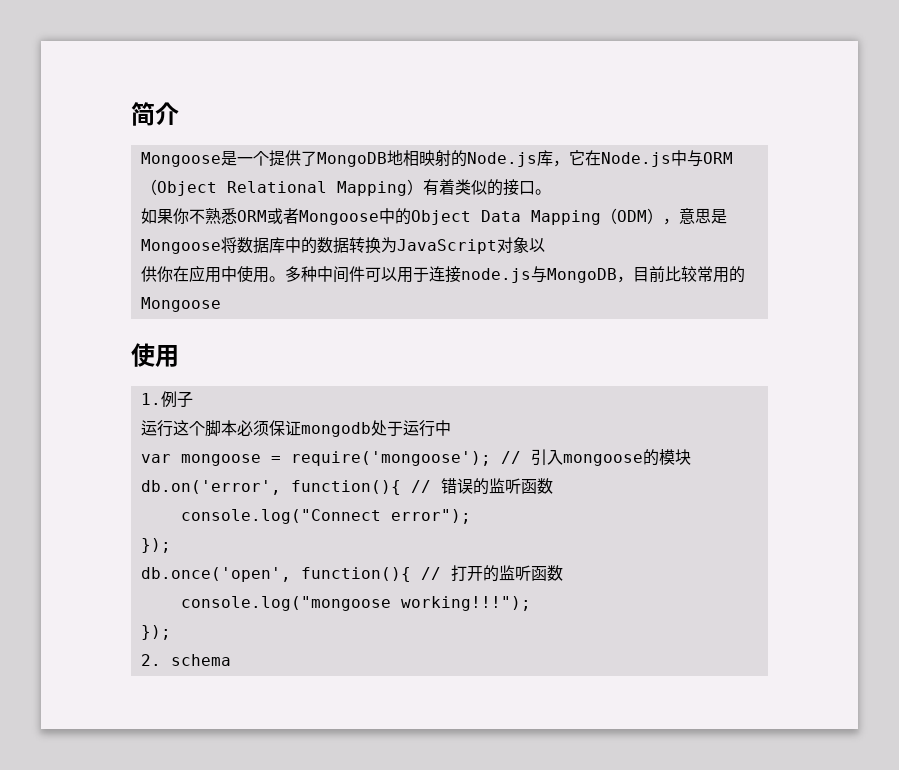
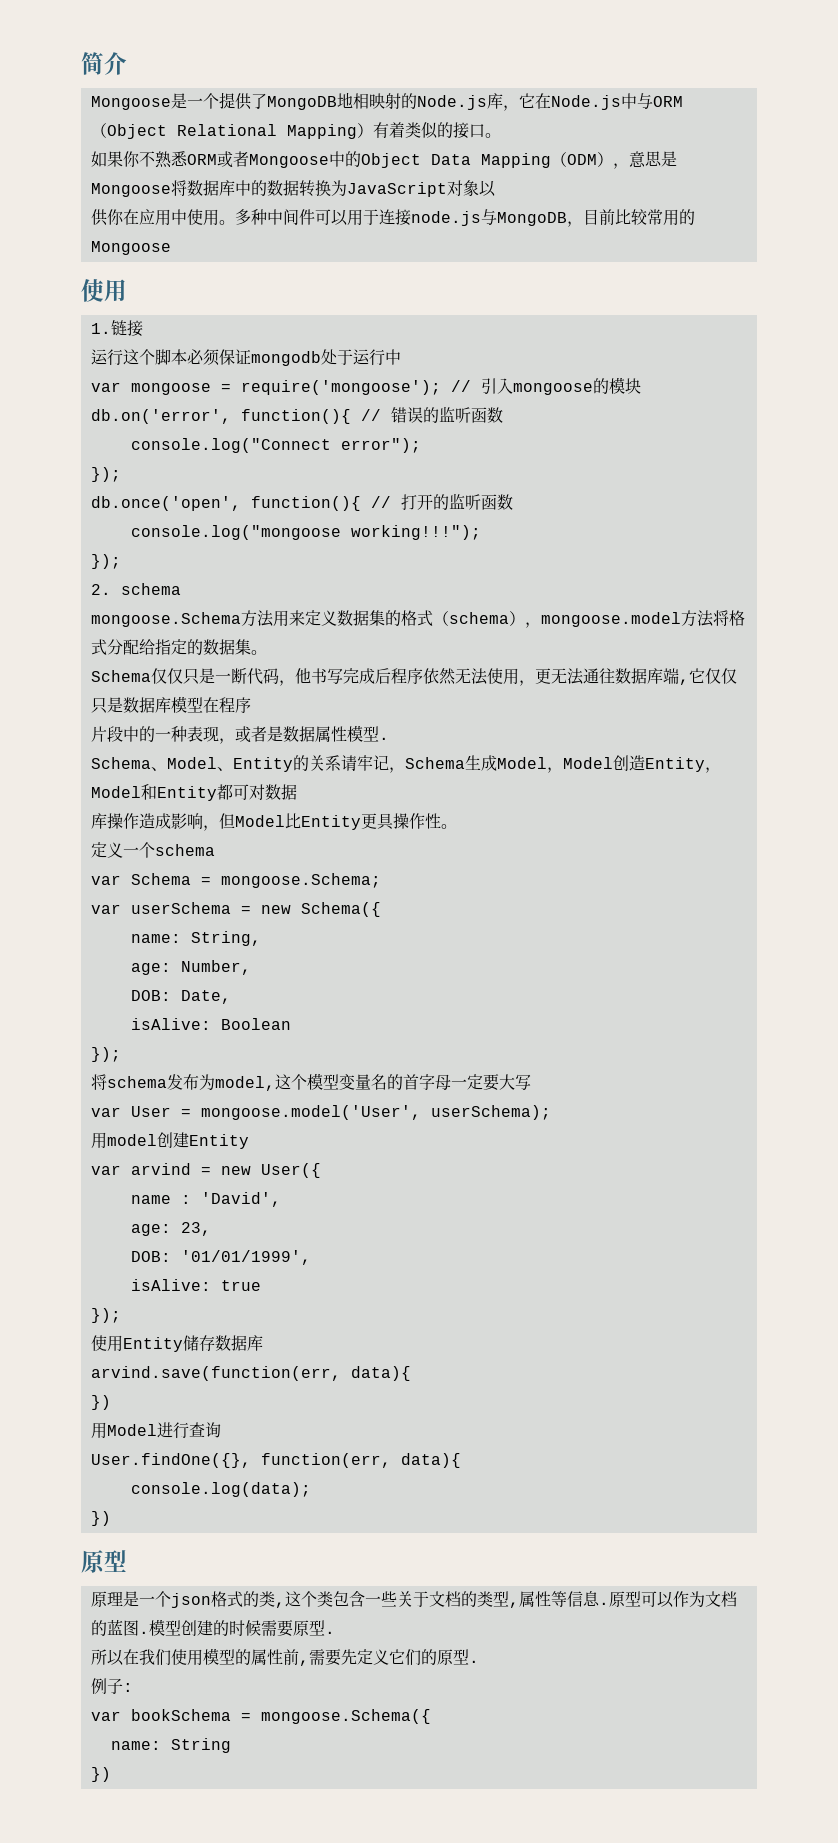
[161,391,194,408] 例子 -> [110,320,143,337] 链接
(232, 660) none -> [90,610,745,628] [90,639,267,655] [90,668,737,686] [90,696,251,714] [90,725,389,744] [90,755,721,773] [90,784,297,801] [90,813,457,831] [90,842,215,858] [90,873,381,888] [90,902,381,917] [130,931,261,946] [130,960,251,975] [130,990,231,1004] [130,1018,291,1030] [90,1047,121,1062] [90,1073,531,1091] [90,1105,551,1120] [90,1132,249,1149] [90,1163,321,1178] [130,1192,281,1207] [130,1222,211,1236] [130,1250,311,1265] [130,1279,261,1291] [90,1308,121,1323] [90,1335,263,1352] [90,1366,411,1381] [90,1395,111,1410] [90,1422,221,1439] [90,1453,461,1468] [130,1482,311,1497] [90,1511,111,1526] [81,1550,127,1573] [90,1591,737,1608] [90,1619,335,1637] [90,1648,479,1666] [90,1678,133,1694] [90,1709,431,1724] [110,1738,231,1753] [90,1767,111,1782] // mongoose.Schema方法用来定义数据集的格式（schema），mongoose.model方法将格式分配给指定的数据集。 // Schema仅仅只是一断代码，他书写完成后程序依然无法使用，更无法通往数据库端,它仅仅只是数据库模型在程序 // 片段中的一种表现，或者是数据属性模型. // Schema、Model、Entity的关系请牢记，Schema生成Model，Model创造Entity，Model和Entity都可对数据 // 库操作造成影响，但Model比Entity更具操作性。 // 定义一个schema // var Schema = mongoose.Schema; // var userSchema = new Schema({ // name: String, // age: Number, // DOB: Date, // isAlive: Boolean // }); // 将schema发布为model,这个模型变量名的首字母一定要大写 // var User = mongoose.model('User', userSchema); // 用model创建Entity // var arvind = new User({ // name : 'David', // age: 23, // DOB: '01/01/1999', // isAlive: true // }); // 使用Entity储存数据库 // arvind.save(function(err, data){ // }) // 用Model进行查询 // User.findOne({}, function(err, data){ // console.log(data); // }) // 原型 // 原理是一个json格式的类,这个类包含一些关于文档的类型,属性等信息.原型可以作为文档的蓝图.模型创建的时候需要原型. // 所以在我们使用模型的属性前,需要先定义它们的原型. // 例子: // var bookSchema = mongoose.Schema({ // name: String // })

